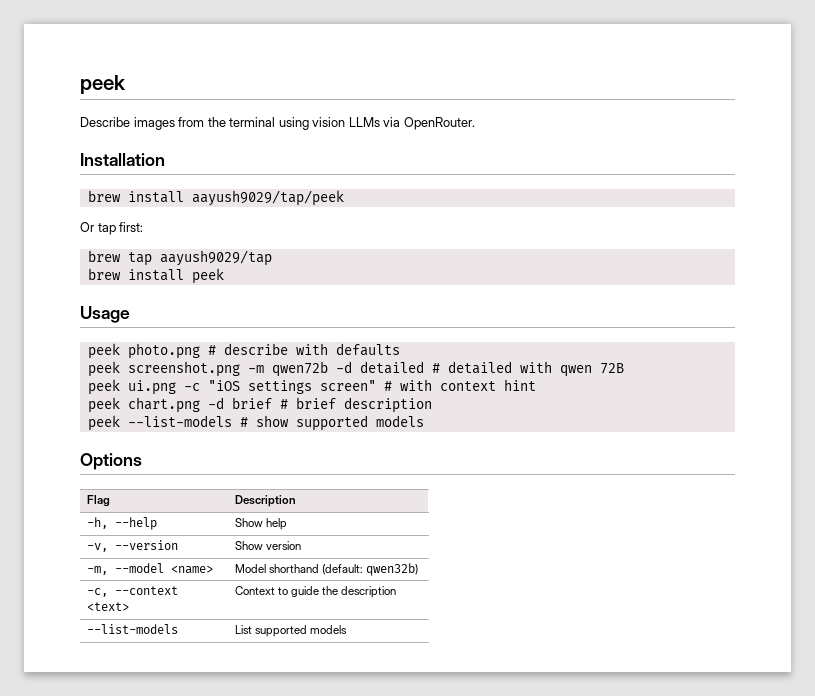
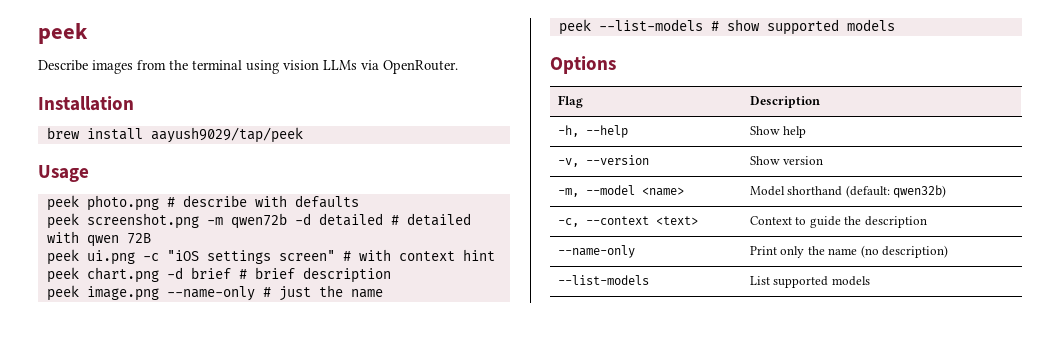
[80,222,144,235] [87,250,272,266] [87,268,224,284] // Or tap first: // brew tap aayush9029/tap // brew install peek -> (303, 135) none
(432, 405) none -> [46,285,383,301] // peek image.png --name-only # just the name
(397, 592) none -> [557,245,635,258] [749,245,949,258] // --name-only | Print only the name (no description)

